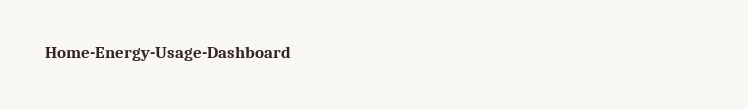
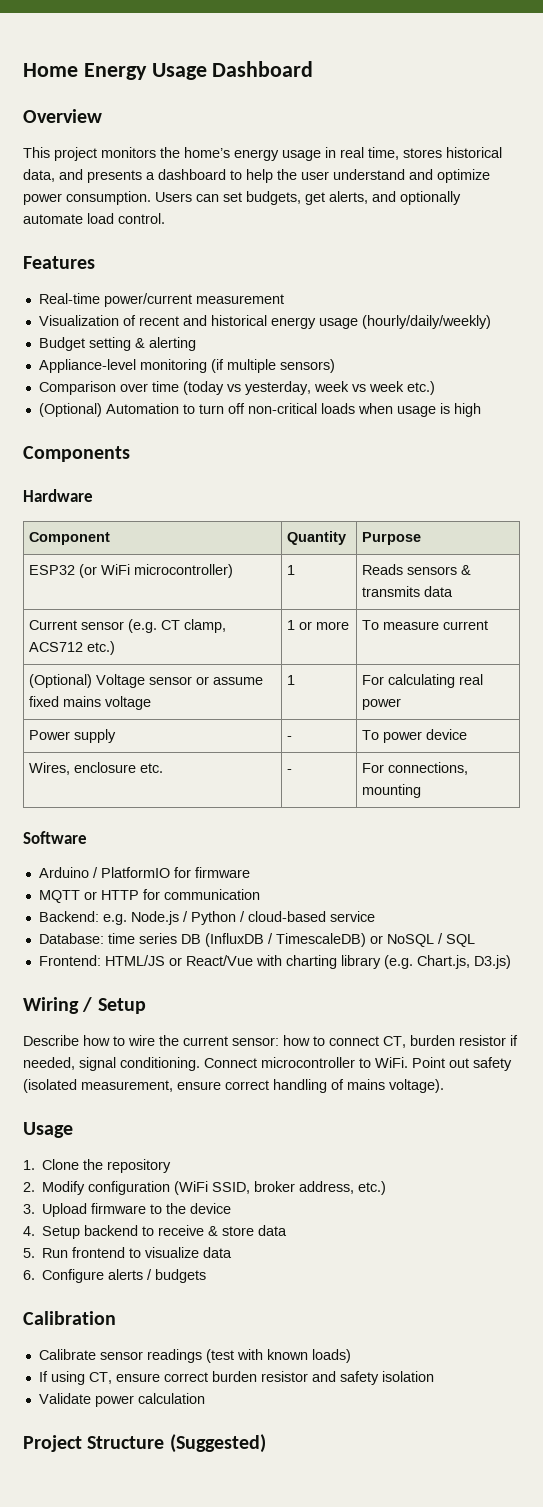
[45,46,291,61] Home-Energy-Usage-Dashboard -> [23,61,314,80] [23,109,102,123] [23,147,502,161] [23,169,490,183] [23,191,461,205] [23,213,165,224] [23,256,95,269] [38,293,284,307] [38,315,491,329] [38,337,196,351] [38,359,335,373] [38,381,435,395] [38,403,481,417] [23,446,130,462] [23,489,93,502] [28,532,110,545] [286,531,346,545] [361,532,421,545] [28,564,233,578] [286,565,295,575] [361,564,471,575] [361,586,453,597] [28,619,226,633] [28,641,115,655] [286,620,349,630] [361,620,488,630] [28,674,263,688] [28,696,151,710] [286,675,295,685] [361,674,483,688] [361,698,401,710] [28,729,116,743] [286,736,292,740] [361,729,467,743] [28,762,163,775] [286,769,292,773] [361,762,468,775] [361,784,421,798] [23,831,87,844] [38,867,250,878] [38,889,260,903] [38,911,375,925] [38,933,475,947] [38,955,511,969] [23,997,146,1014] [23,1035,518,1048] [23,1057,512,1071] [23,1079,444,1093] [23,1122,73,1138] [23,1159,172,1173] [23,1181,387,1195] [23,1203,232,1217] [23,1225,288,1239] [23,1247,233,1258] [23,1269,207,1283] [23,1311,116,1325] [38,1349,351,1363] [38,1371,434,1385] [38,1393,205,1407] [23,1434,266,1453] Home Energy Usage Dashboard // Overview // This project monitors the home’s energy usage in real time, stores historical data, and presents a dashboard to help the user understand and optimize power consumption. Users can set budgets, get alerts, and optionally automate load control. // Features // Real‑time power/current measurement // Visualization of recent and historical energy usage (hourly/daily/weekly) // Budget setting & alerting // Appliance‑level monitoring (if multiple sensors) // Comparison over time (today vs yesterday, week vs week etc.) // (Optional) Automation to turn off non‑critical loads when usage is high // Components // Hardware // Component | Quantity | Purpose // ESP32 (or WiFi microcontroller) | 1 | Reads sensors & transmits data // Current sensor (e.g. CT clamp, ACS712 etc.) | 1 or more | To measure current // (Optional) Voltage sensor or assume fixed mains voltage | 1 | For calculating real power // Power supply | ‑ | To power device // Wires, enclosure etc. | ‑ | For connections, mounting // Software // Arduino / PlatformIO for firmware // MQTT or HTTP for communication // Backend: e.g. Node.js / Python / cloud‑based service // Database: time series DB (InfluxDB / TimescaleDB) or NoSQL / SQL // Frontend: HTML/JS or React/Vue with charting library (e.g. Chart.js, D3.js) // Wiring / Setup // Describe how to wire the current sensor: how to connect CT, burden resistor if needed, signal conditioning. Connect microcontroller to WiFi. Point out safety (isolated measurement, ensure correct handling of mains voltage). // Usage // 1. Clone the repository // 2. Modify configuration (WiFi SSID, broker address, etc.) // 3. Upload firmware to the device // 4. Setup backend to receive & store data // 5. Run frontend to visualize data // 6. Configure alerts / budgets // Calibration // Calibrate sensor readings (test with known loads) // If using CT, ensure correct burden resistor and safety isolation // Validate power calculation // Project Structure (Suggested)

